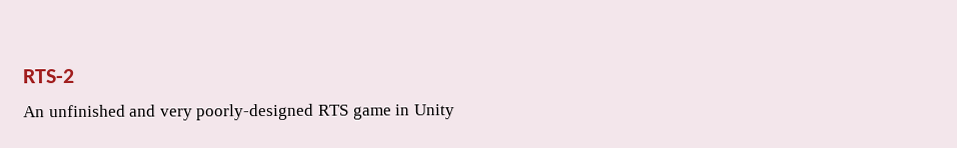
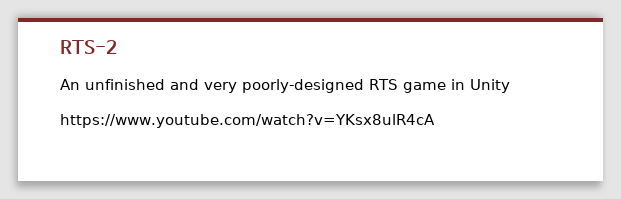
(455, 112) none -> [60,114,435,128] // https://www.youtube.com/watch?v=YKsx8ulR4cA

